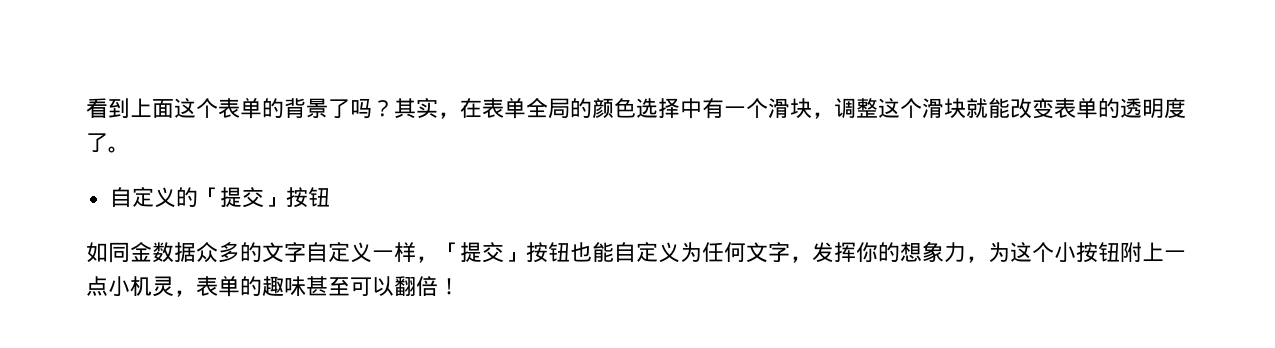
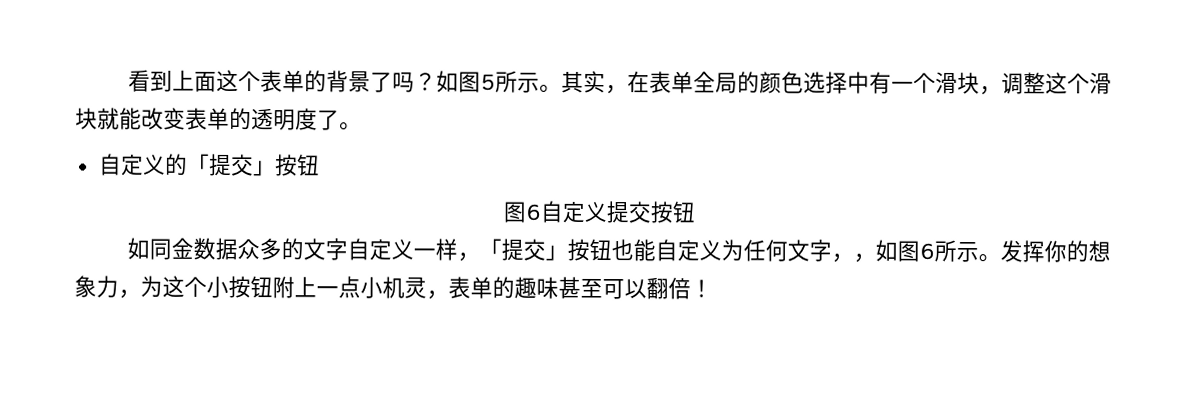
(394, 108) none -> [435,70,562,93] 如图5所示。
(330, 197) none -> [503,200,696,224] // 图6自定义提交按钮
(812, 259) none -> [852,239,1001,263] ，如图6所示。

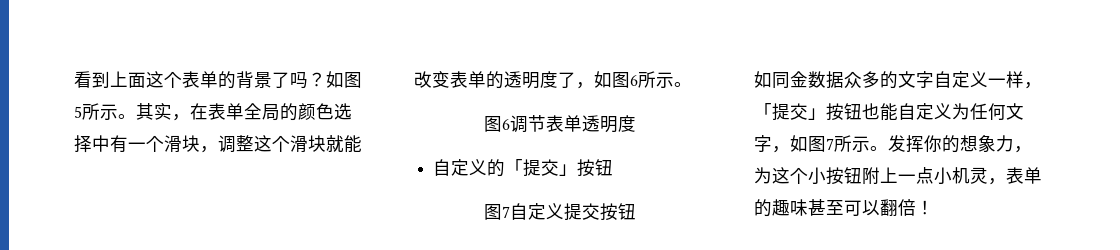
[339,122,362,131] 。 -> [576,71,692,89] [484,115,636,133] ，如图6所示。 // 图6调节表单透明度
[525,203,541,221] 6 -> [502,206,510,218] 7
[852,239,935,263] ，如图6 -> [790,135,834,152] 如图7

